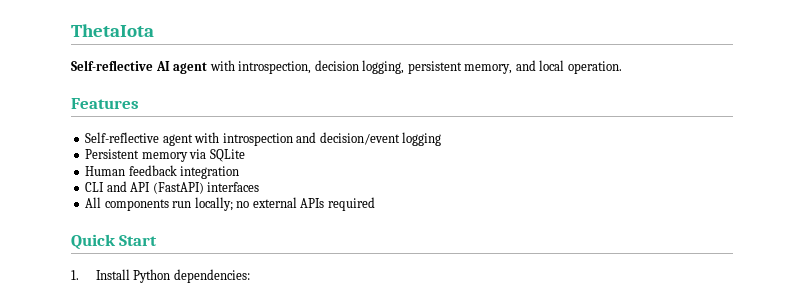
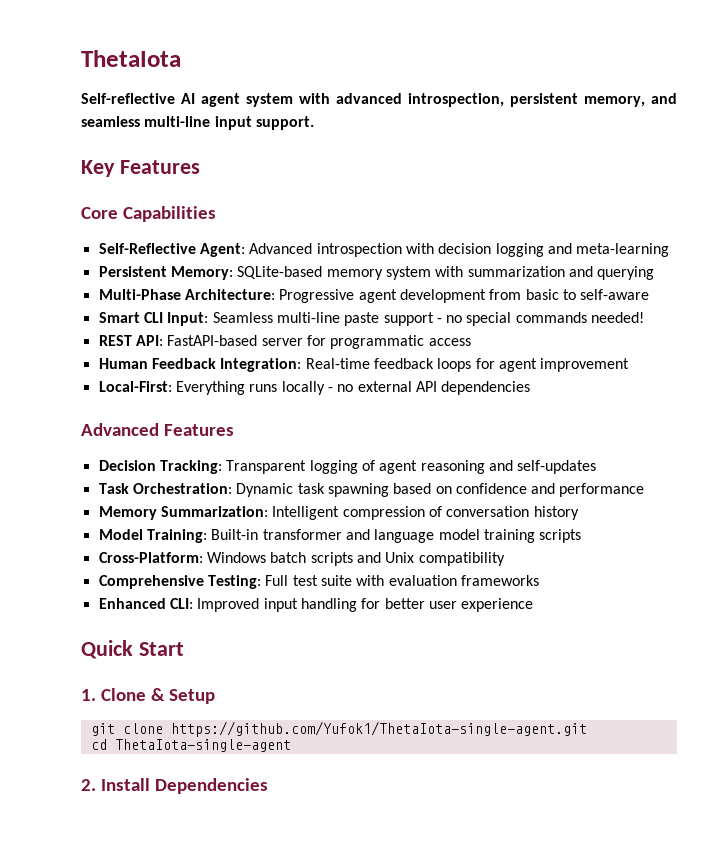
[209,60,622,74] [71,98,139,109] [85,132,442,146] [85,149,245,162] [85,165,240,179] [85,181,260,194] [85,197,375,211] [71,234,158,250] [71,269,250,283] with introspection, decision logging, persistent memory, and local operation. // Features // Self-reflective agent with introspection and decision/event logging // Persistent memory via SQLite // Human feedback integration // CLI and API (FastAPI) interfaces // All components run locally; no external APIs required // Quick Start // 1. Install Python dependencies: -> [246,93,677,107] [81,116,314,130] [81,160,200,177] [81,206,216,222] [98,243,670,257] [98,266,655,280] [98,289,650,303] [98,312,645,326] [98,335,471,349] [98,358,630,372] [98,381,531,395] [81,423,234,436] [98,460,597,474] [98,483,645,497] [98,506,579,520] [98,529,582,543] [98,552,505,566] [98,575,539,589] [98,598,534,612] [81,640,184,659] [81,688,215,704] [90,721,587,737] [90,739,291,752] [81,778,268,794] system with advanced introspection, persistent memory, and seamless multi-line input support. // Key Features // Core Capabilities // Self-Reflective Agent: Advanced introspection with decision logging and meta-learning // Persistent Memory: SQLite-based memory system with summarization and querying // Multi-Phase Architecture: Progressive agent development from basic to self-aware // Smart CLI Input: Seamless multi-line paste support - no special commands needed! // REST API: FastAPI-based server for programmatic access // Human Feedback Integration: Real-time feedback loops for agent improvement // Local-First: Everything runs locally - no external API dependencies // Advanced Features // Decision Tracking: Transparent logging of agent reasoning and self-updates // Task Orchestration: Dynamic task spawning based on confidence and performance // Memory Summarization: Intelligent compression of conversation history // Model Training: Built-in transformer and language model training scripts // Cross-Platform: Windows batch scripts and Unix compatibility // Comprehensive Testing: Full test suite with evaluation frameworks // Enhanced CLI: Improved input handling for better user experience // Quick Start // 1. Clone & Setup // git clone https://github.com/Yufok1/ThetaIota-single-agent.git // cd ThetaIota-single-agent // 2. Install Dependencies

